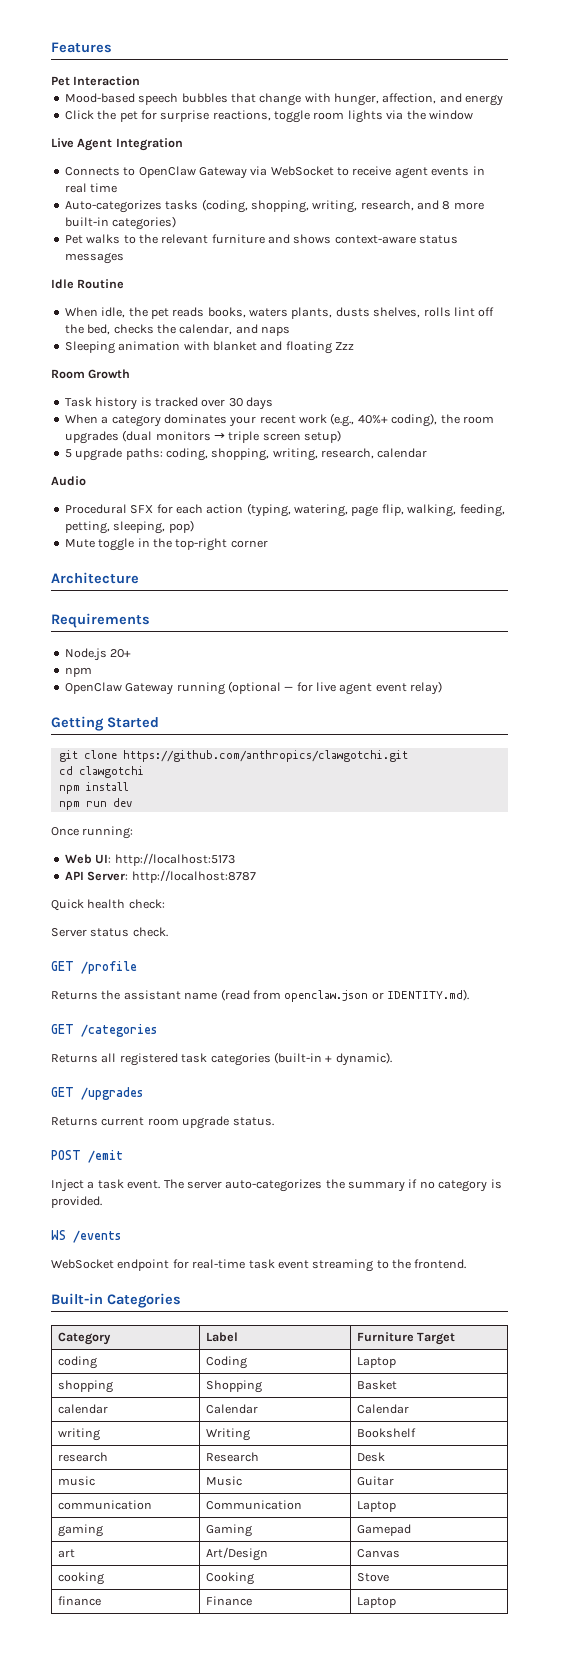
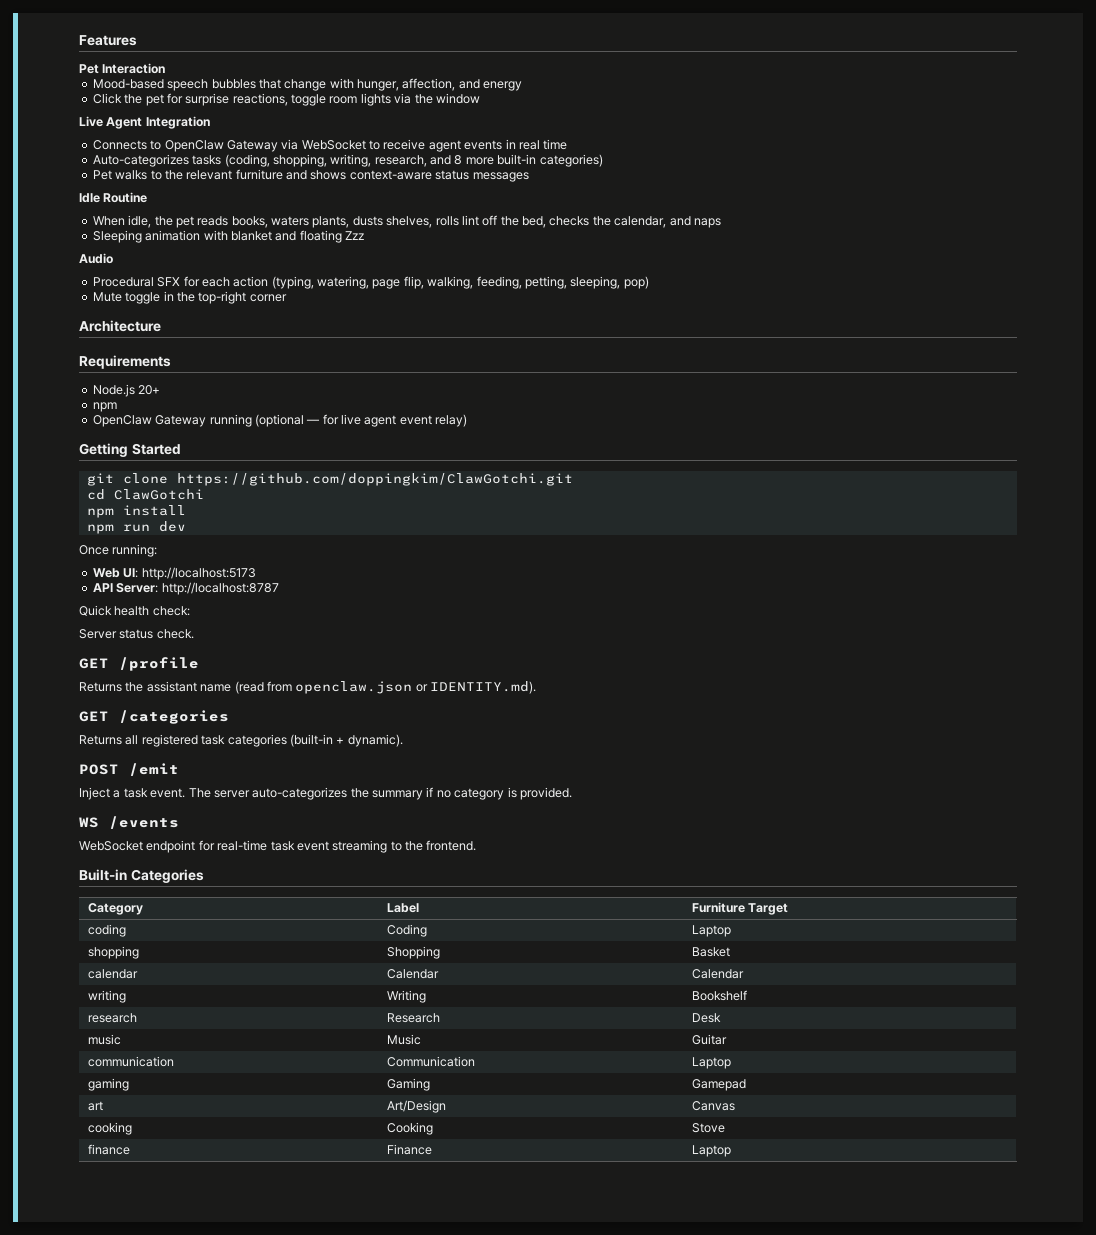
[51,369,131,379] [64,397,273,410] [64,413,494,427] [64,430,341,444] [64,448,428,461] // Room Growth // Task history is tracked over 30 days // When a category dominates your recent work (e.g., 40%+ coding), the room upgrades (dual monitors → triple screen setup) // 5 upgrade paths: coding, shopping, writing, research, calendar -> (364, 235) none
[122,750,408,762] https://github.com/anthropics/clawgotchi.git -> [176,473,573,486] https://github.com/doppingkim/ClawGotchi.git
[78,766,144,778] clawgotchi -> [113,489,204,500] ClawGotchi
[51,1087,143,1100] [51,1116,274,1129] // GET /upgrades // Returns current room upgrade status. -> (403, 740) none

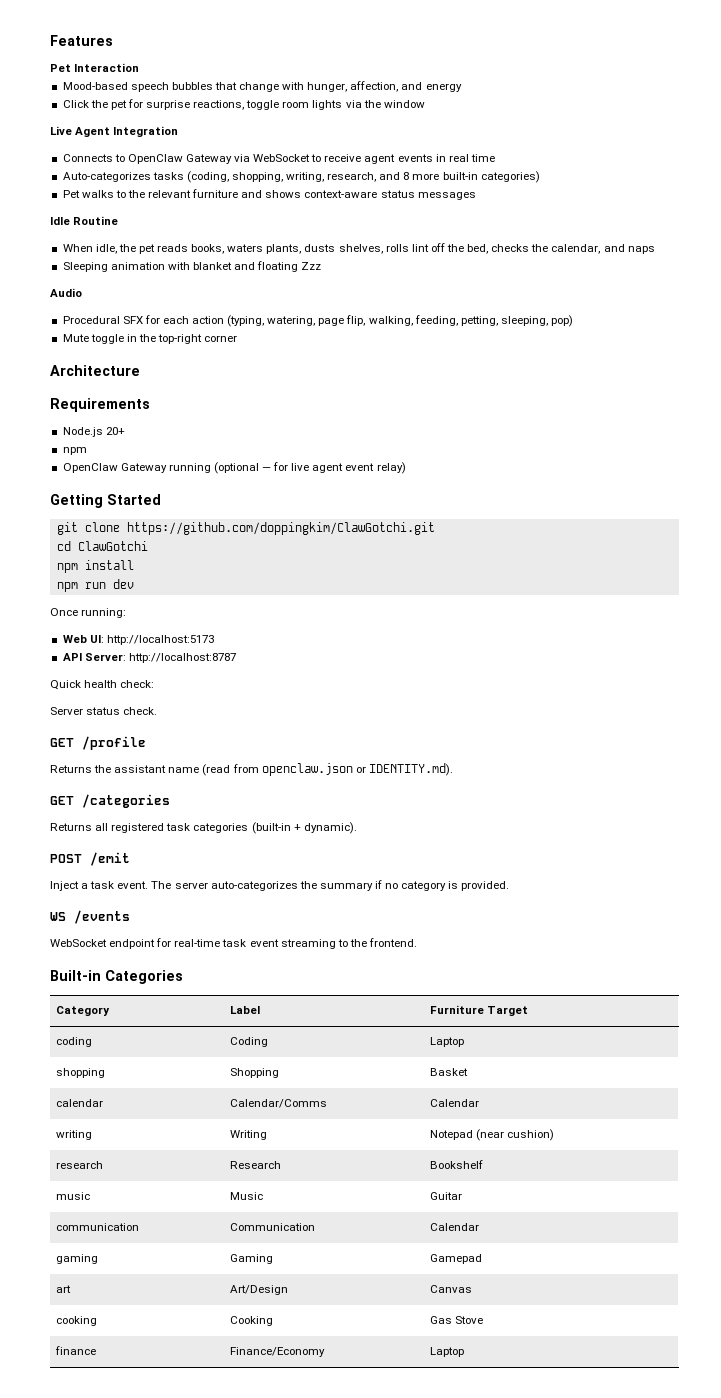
[386,969,439,979] Calendar -> [229,1099,327,1108] Calendar/Comms
[691,990,747,1001] Bookshelf -> [429,1129,555,1141] Notepad (near cushion)
[691,1013,721,1023] Desk -> [429,1160,483,1169] Bookshelf
[691,1057,731,1069] Laptop -> [429,1223,479,1231] Calendar
(433, 1128) none -> [429,1316,452,1324] Gas
[386,1144,432,1155] Finance -> [229,1347,325,1357] Finance/Economy

